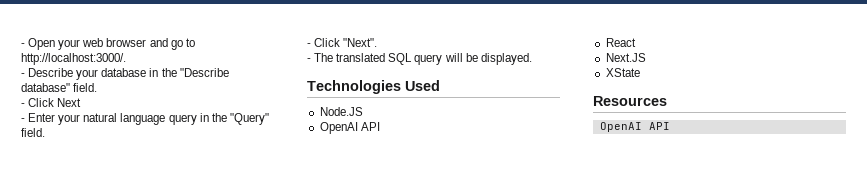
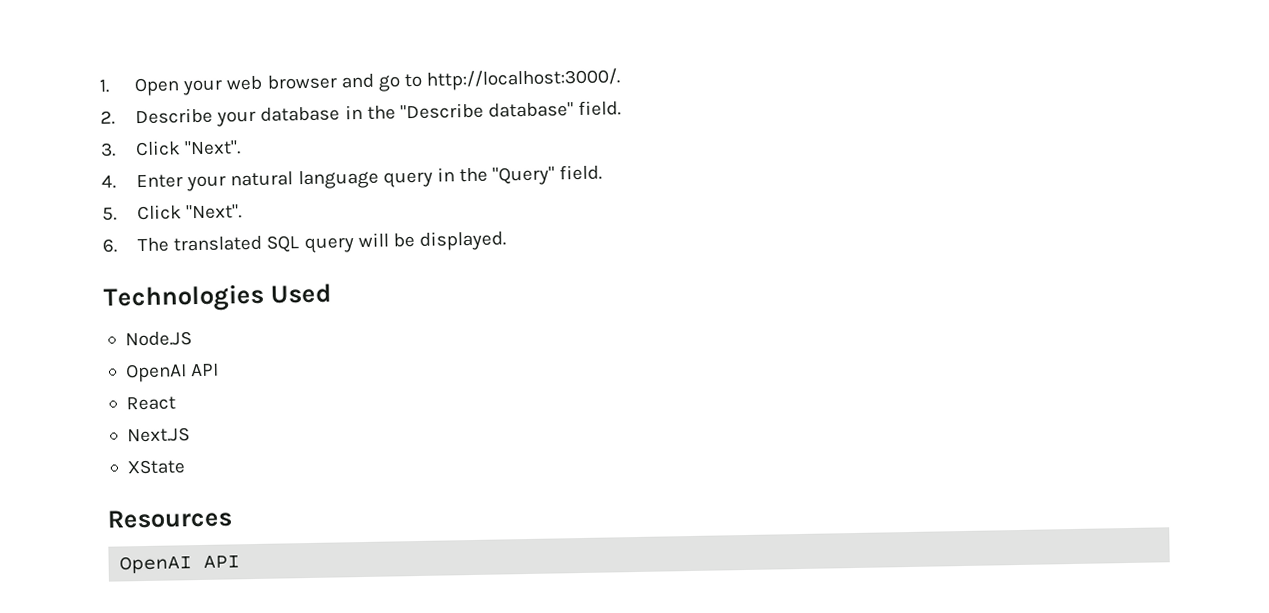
[21,43,25,47] - -> [99,79,109,93] 1.
[21,73,25,77] - -> [100,110,115,125] 2.
[21,98,82,107] [21,118,25,122] - Click Next // - -> [100,140,242,157] [101,174,116,189] 3. Click "Next". // 4.
[307,38,378,47] [307,58,311,62] - Click "Next". // - -> [102,204,243,221] [102,238,117,253] 5. Click "Next". // 6.

